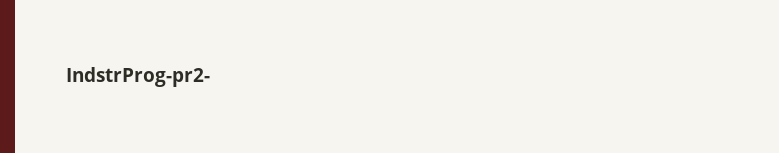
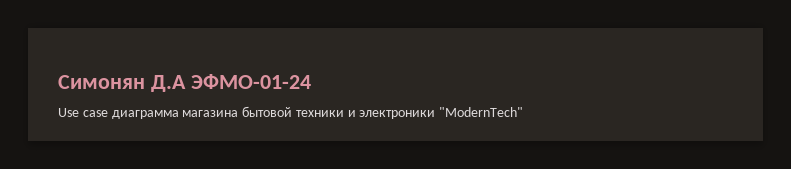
[66,67,210,87] IndstrProg-pr2- -> [58,74,311,92] [58,106,524,119] Симонян Д.А ЭФМО-01-24 // Use case диаграмма магазина бытовой техники и электроники "ModernTech"

